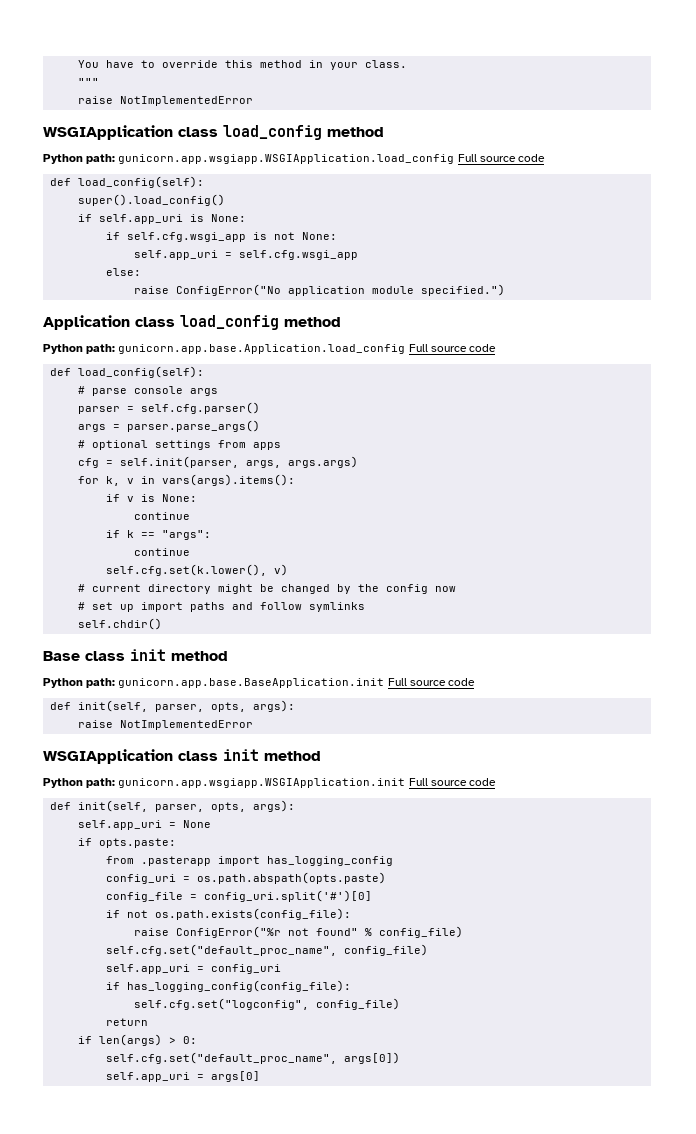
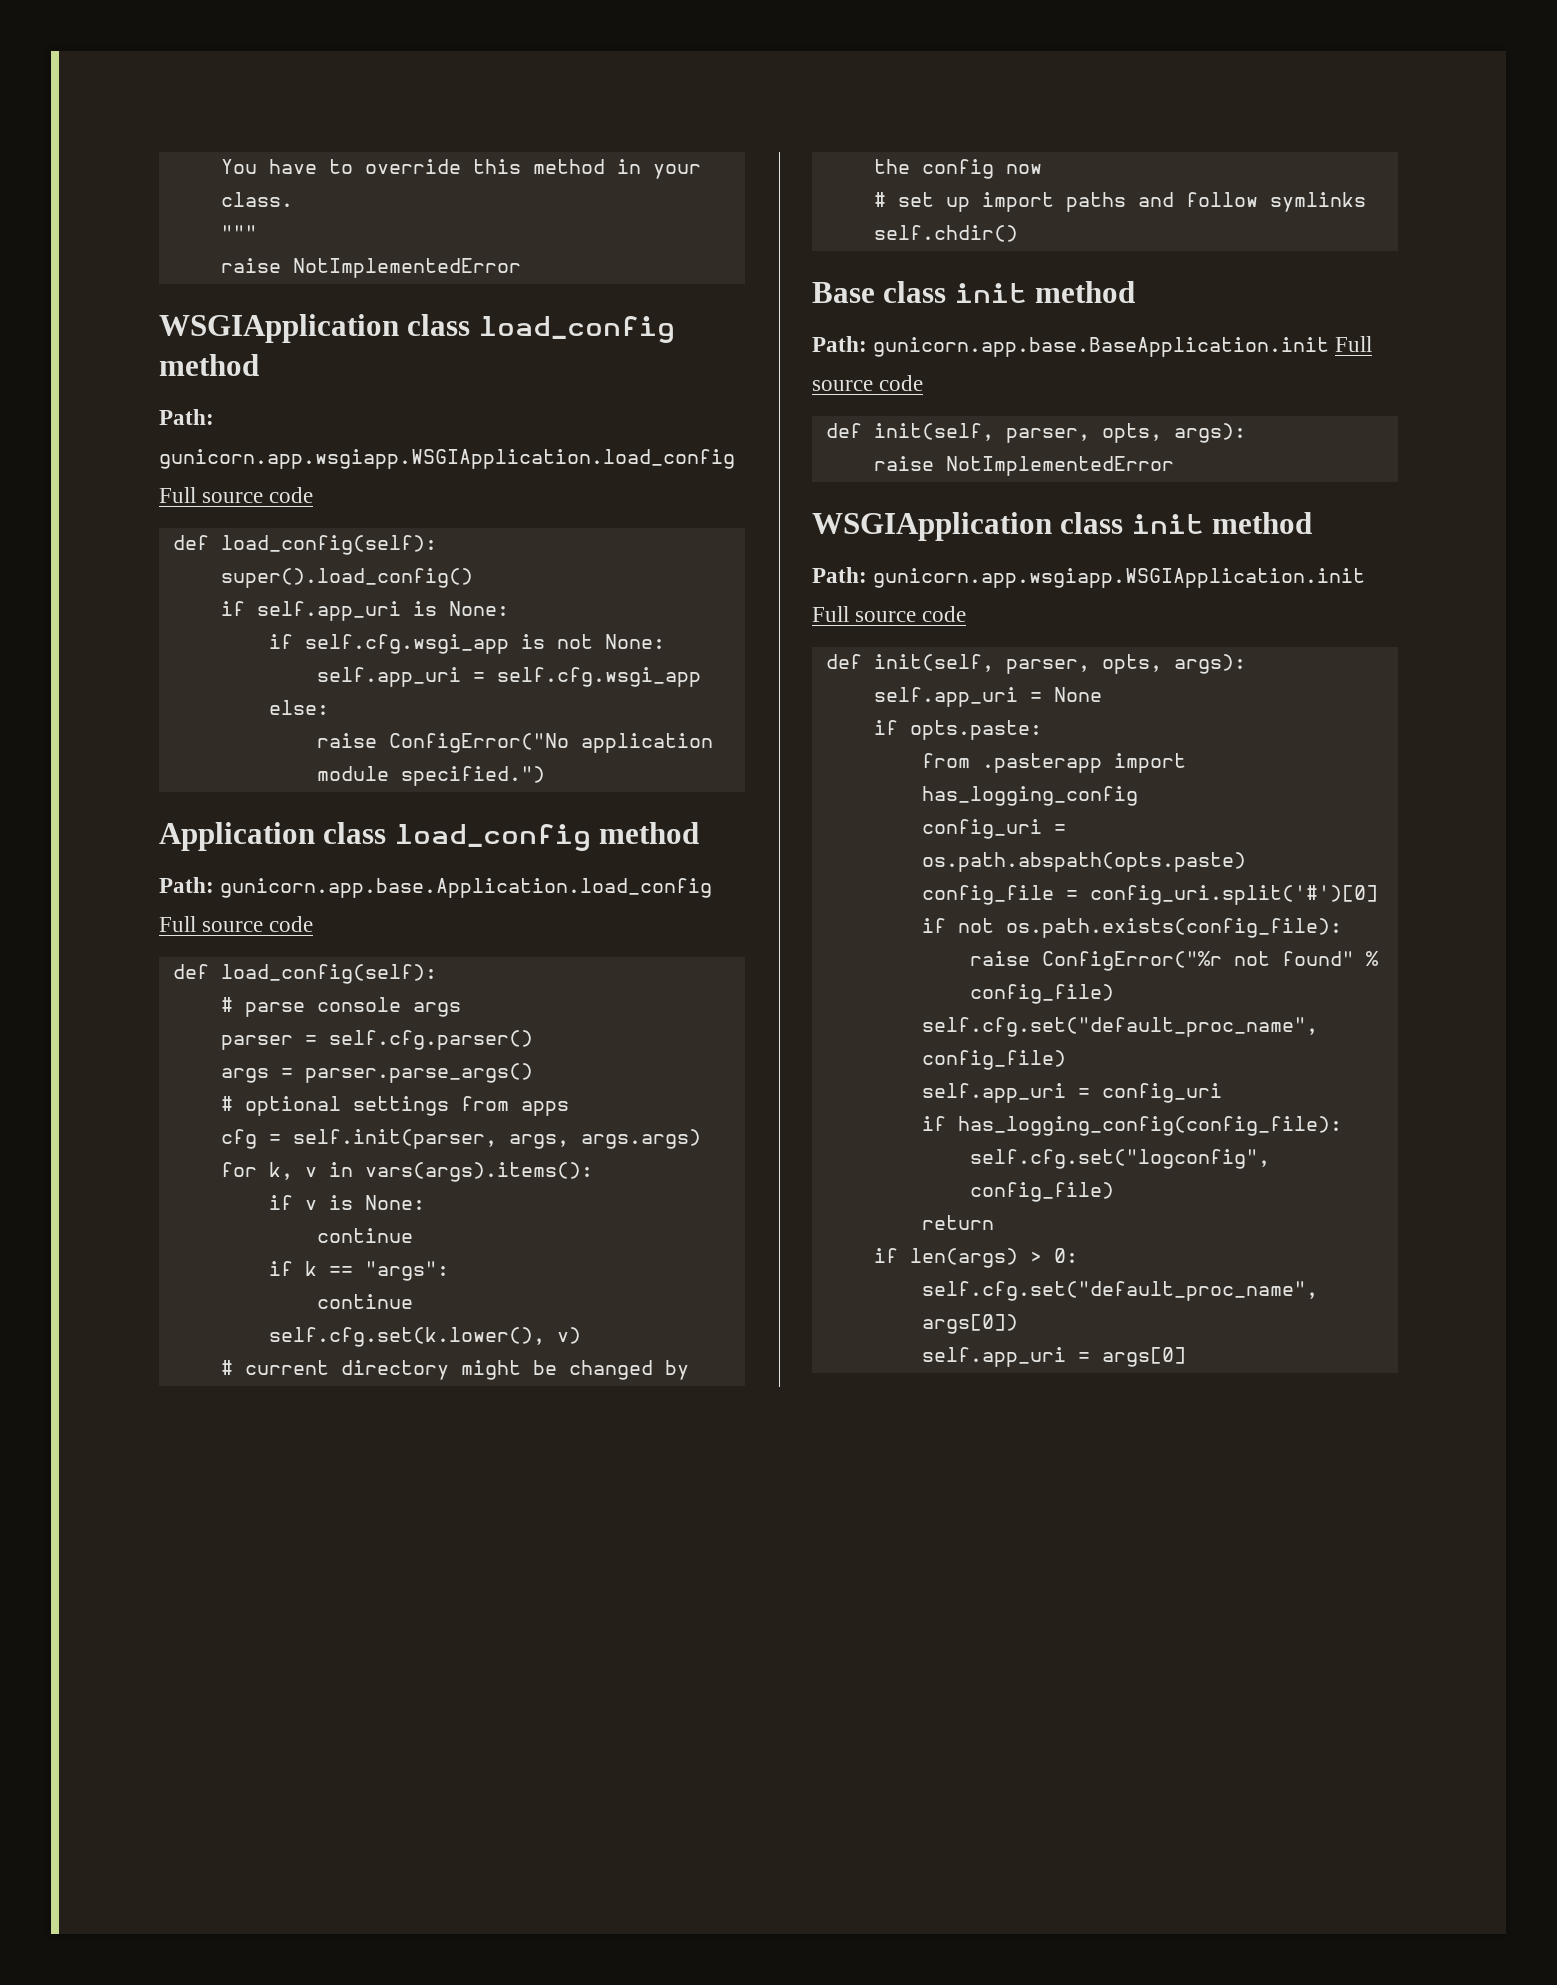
[43,154,116,164] Python path: -> [159,409,214,425] Path:
[43,344,116,354] Python path: -> [159,877,214,893] Path:
[43,678,116,688] Python path: -> [812,336,867,352] Path:
[43,778,116,788] Python path: -> [812,567,867,583] Path:

